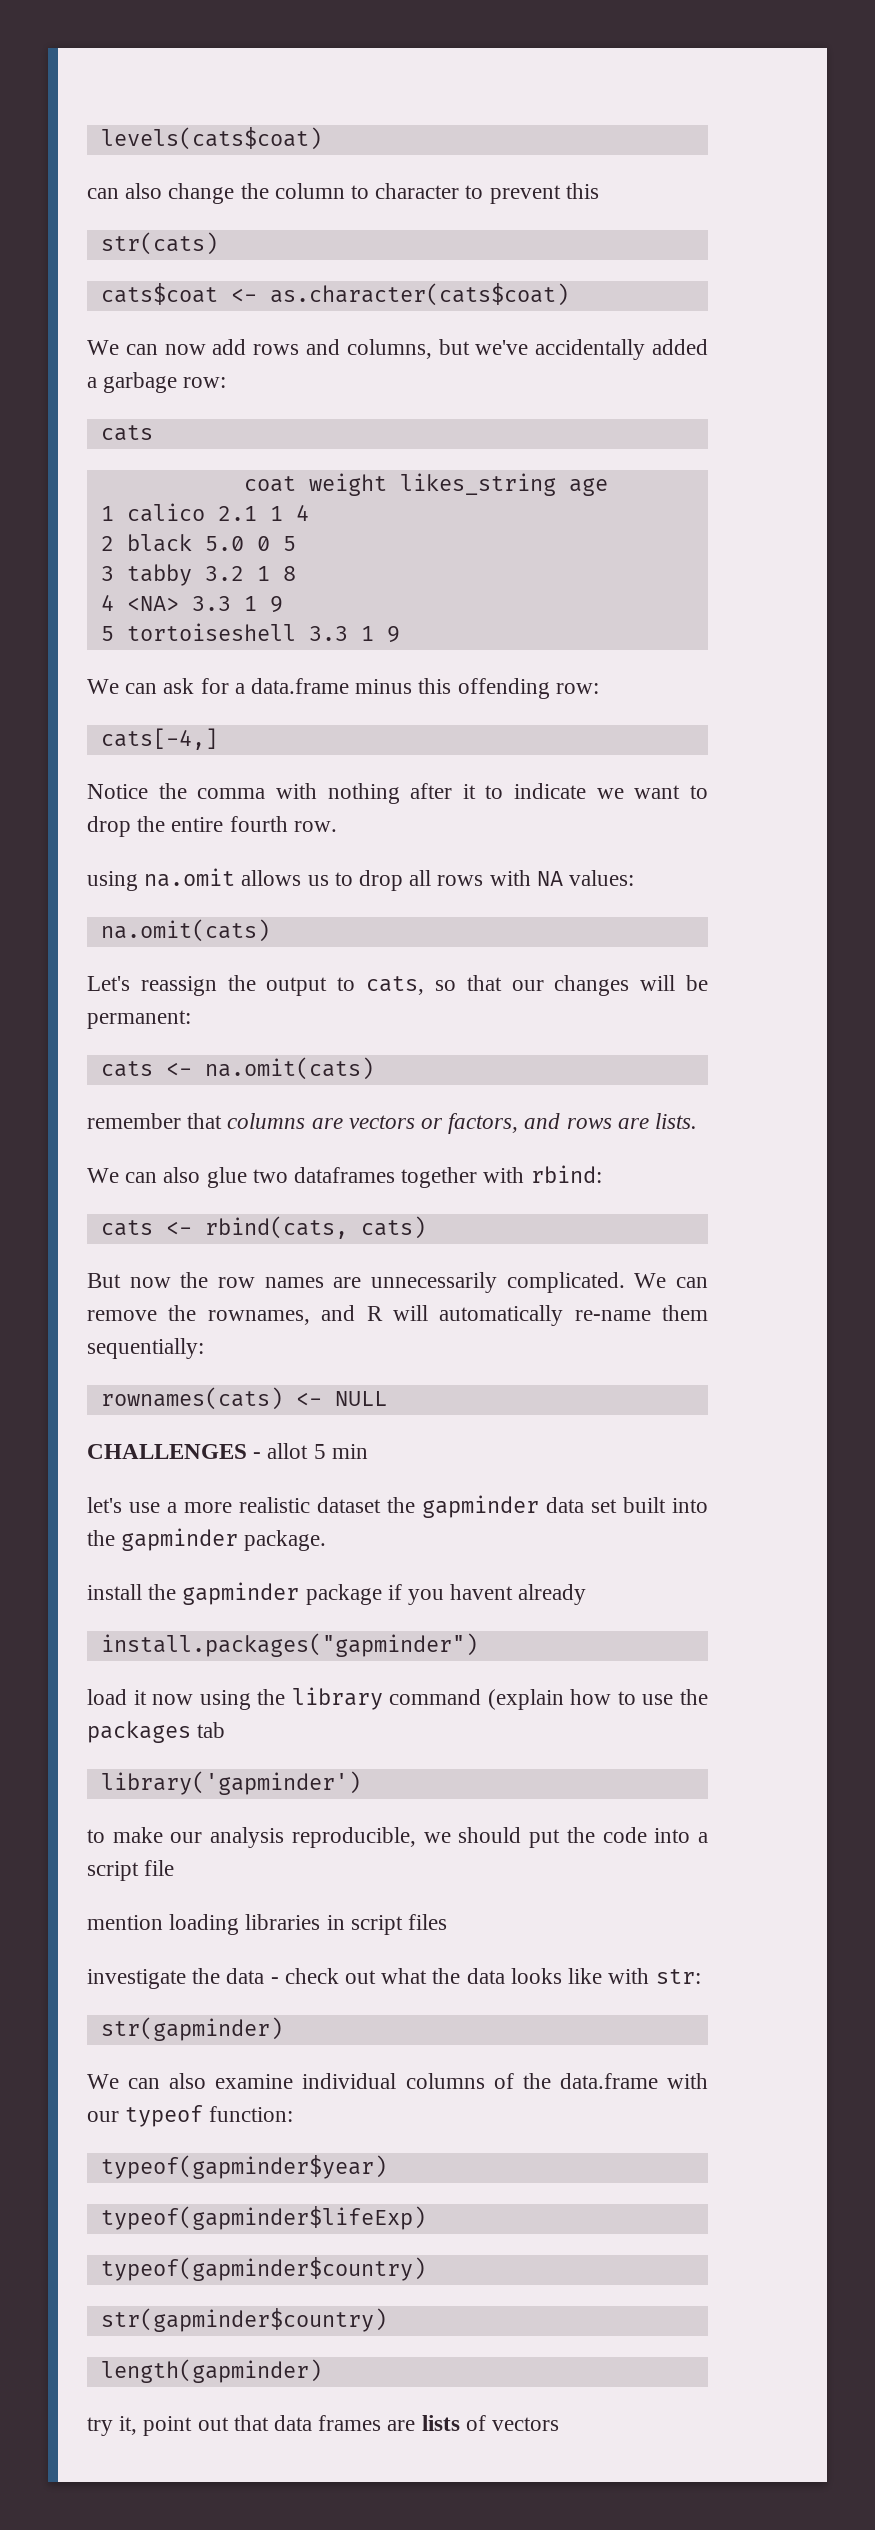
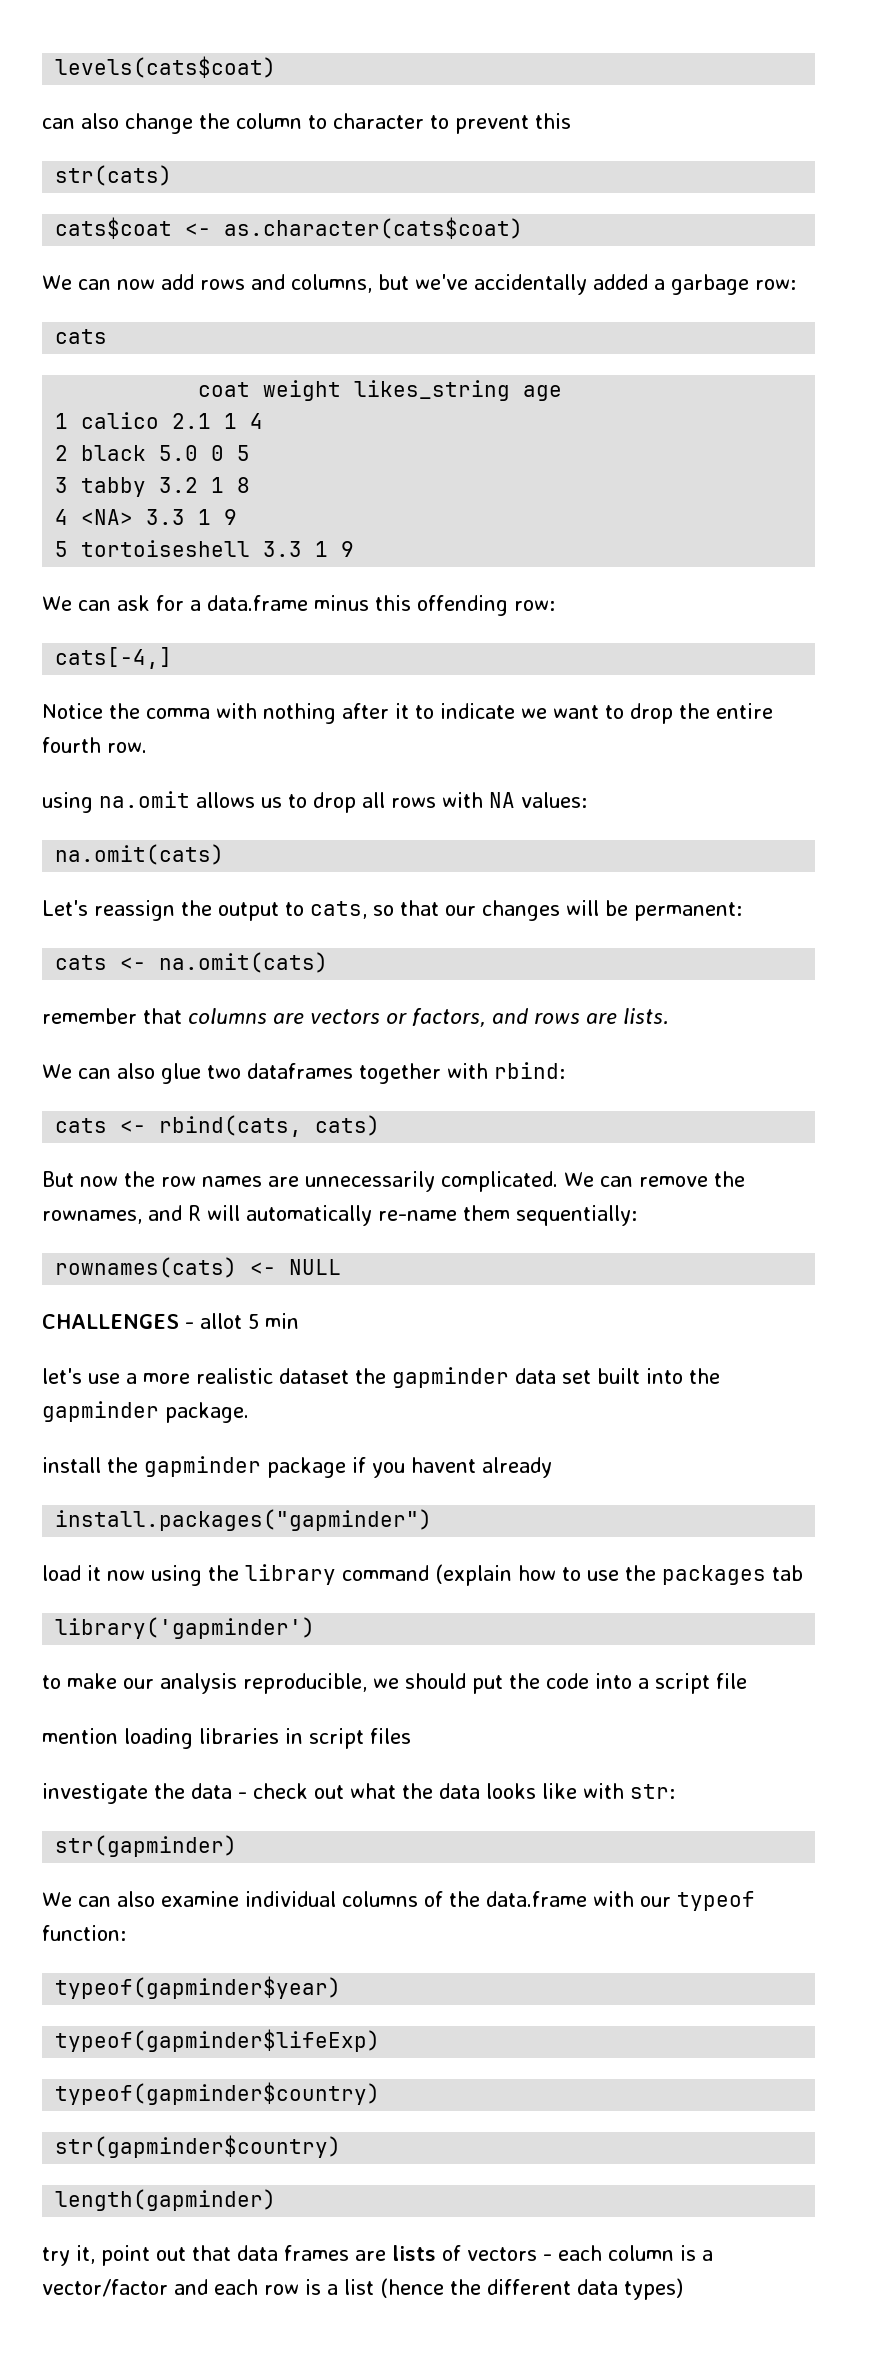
(560, 2424) none -> [543,2245,713,2261] [42,2278,683,2300] - each column is a vector/factor and each row is a list (hence the different data types)

